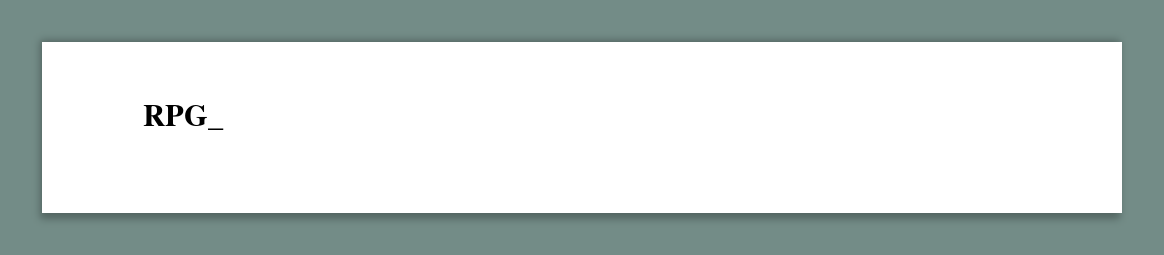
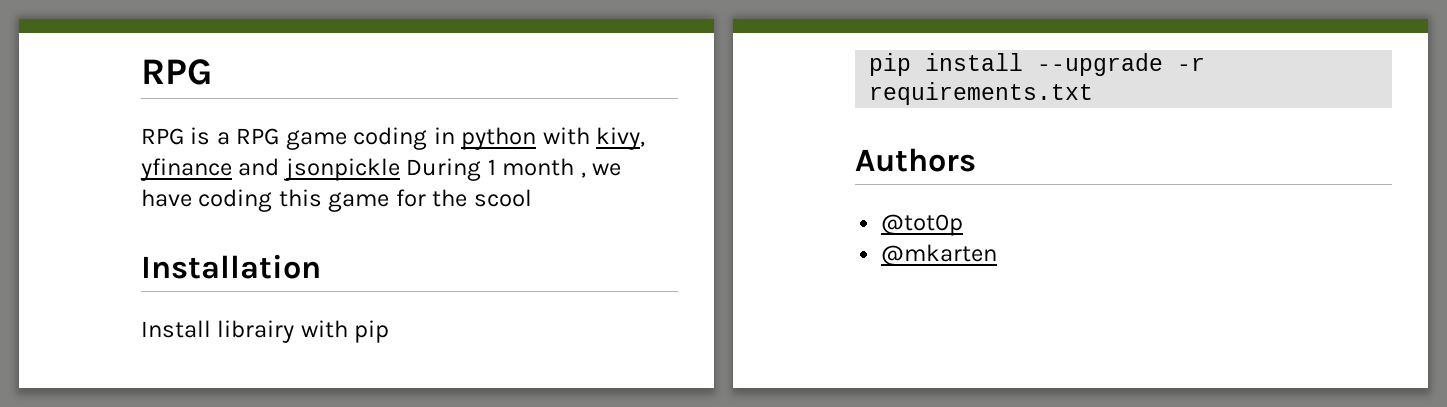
[143,105,224,130] RPG_ -> [141,59,212,85] [141,127,646,150] [140,158,622,181] [141,189,532,212] [141,254,321,279] [141,320,390,343] [869,53,1206,76] [869,82,1094,105] [855,148,976,172] [881,214,964,236] [881,244,998,266] RPG // RPG is a RPG game coding in python with kivy, yfinance and jsonpickle During 1 month , we have coding this game for the scool // Installation // Install librairy with pip // pip install --upgrade -r requirements.txt // Authors // @tot0p // @mkarten

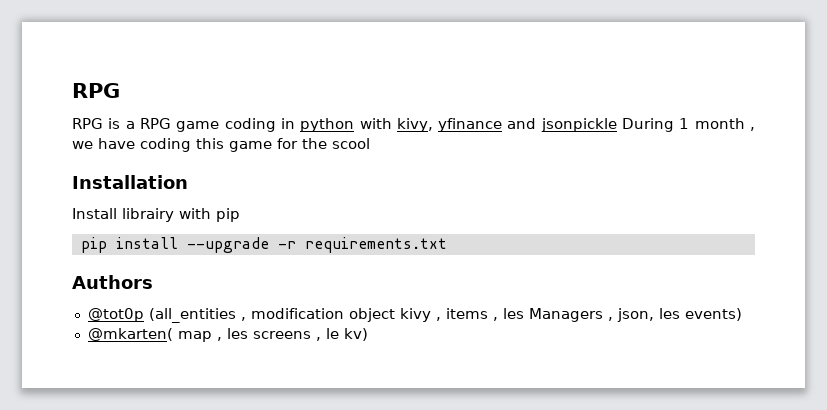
[881,244,998,266] // @mkarten -> [148,308,742,323] [87,328,368,342] (all_entities , modification object kivy , items , les Managers , json, les events) // @mkarten( map , les screens , le kv)

